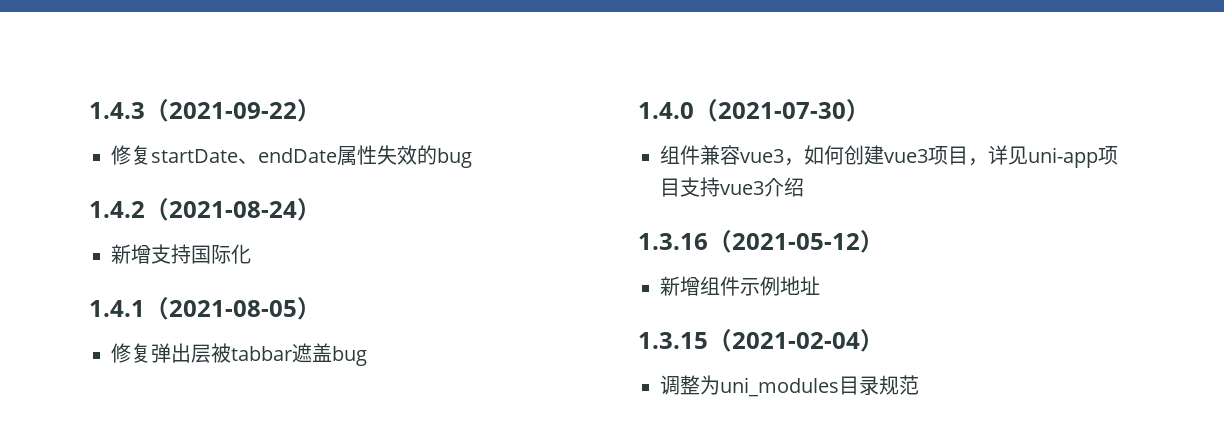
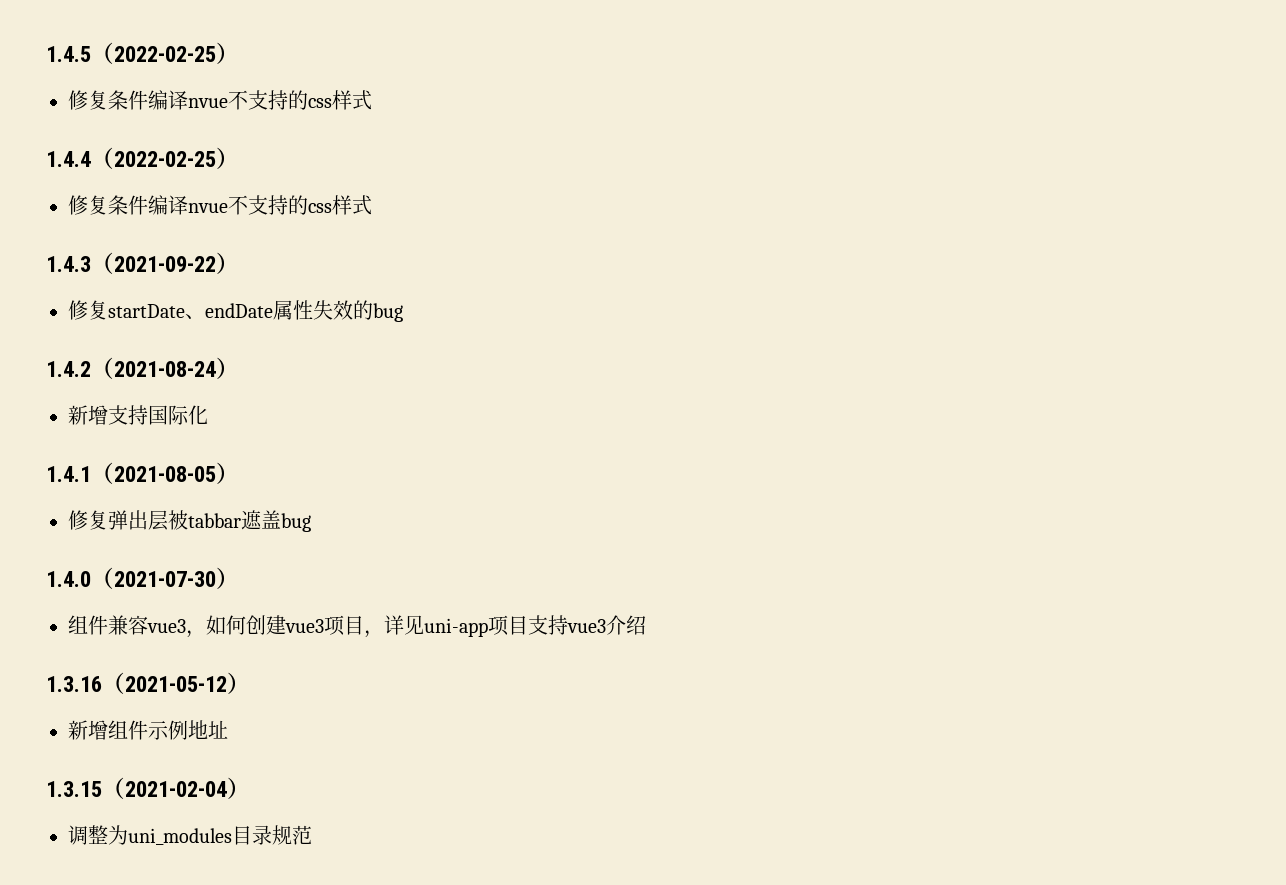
(89, 110) none -> [46,42,239,64] [68,90,372,110] [46,147,239,169] [68,195,372,215] 1.4.5（2022-02-25） // 修复条件编译nvue不支持的css样式 // 1.4.4（2022-02-25） // 修复条件编译nvue不支持的css样式 //

